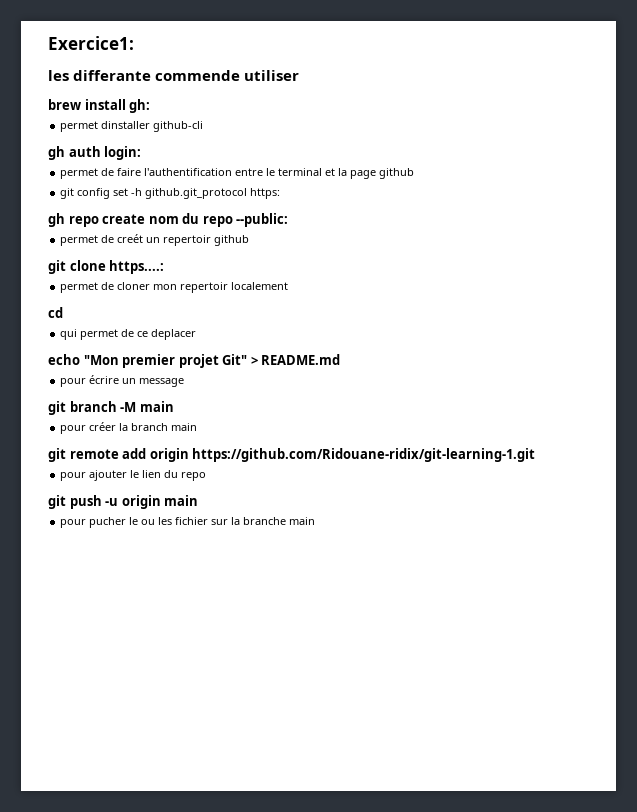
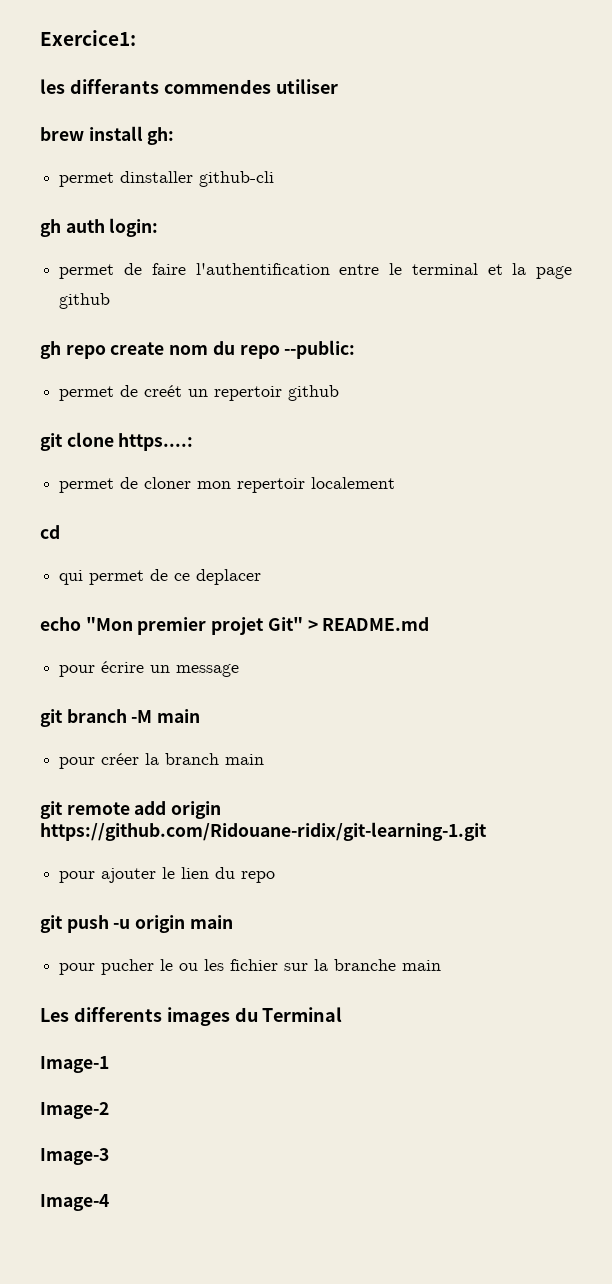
[73,70,241,81] differante commende -> [69,79,271,94] differants commendes
[60,188,281,199] // git config set -h github.git_protocol https: -> (111, 301) none
(316, 521) none -> [40,1007,343,1026] [40,1056,109,1073] [40,1102,109,1119] [40,1148,109,1165] [40,1194,109,1211] // Les differents images du Terminal // Image-1 // Image-2 // Image-3 // Image-4

